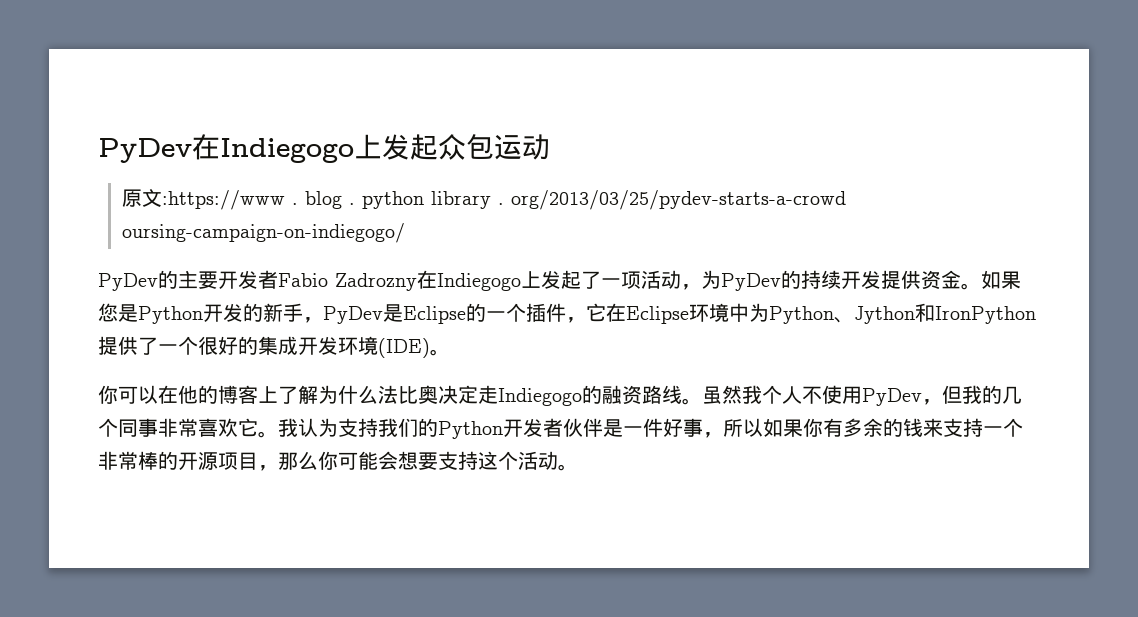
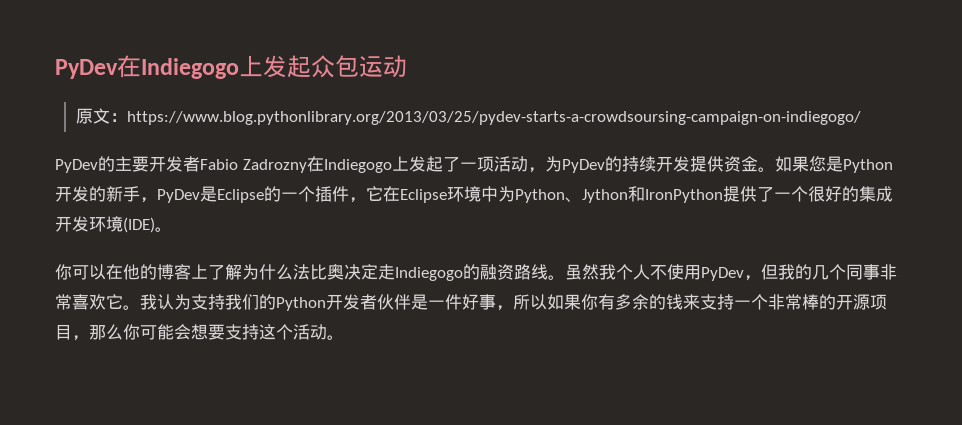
[162,190,847,210] [122,223,406,243] :https://www . blog . python library . org/2013/03/25/pydev-starts-a-crowd oursing-campaign-on-indiegogo/ -> [109,111,861,125] ：https://www.blog.pythonlibrary.org/2013/03/25/pydev-starts-a-crowdsoursing-campaign-on-indiegogo/

